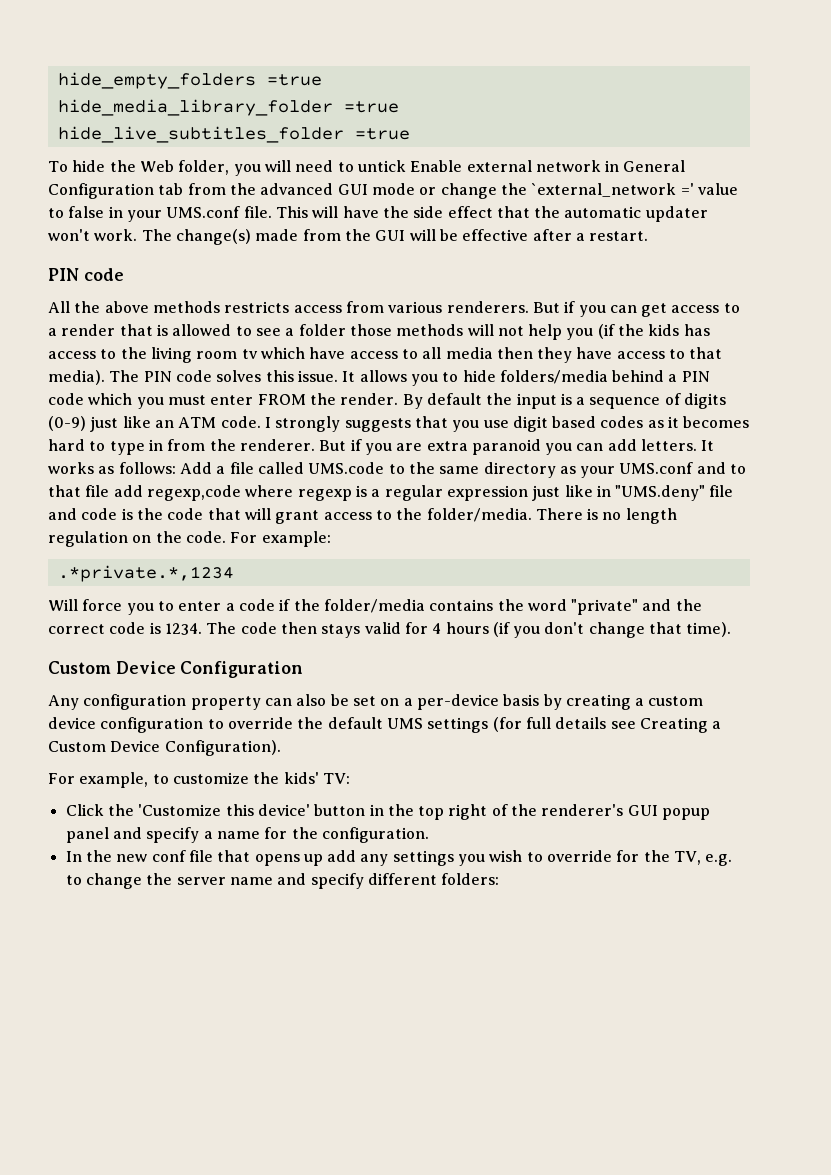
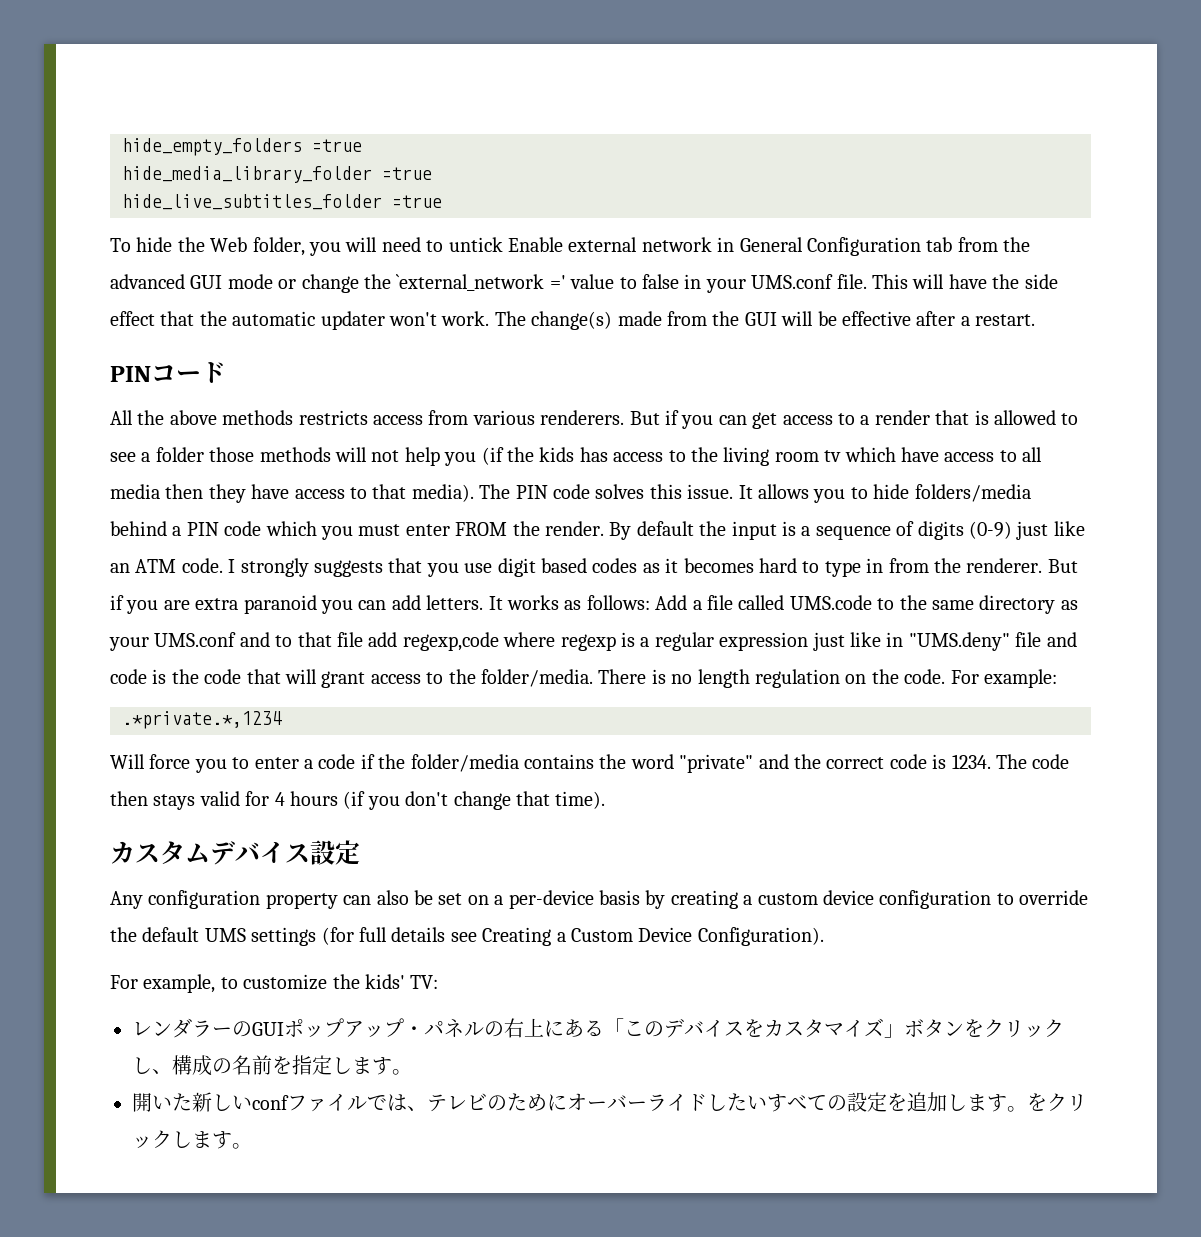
[83,268,124,281] code -> [151,362,226,383] コード
[48,661,304,678] Custom Device Configuration -> [110,840,360,865] カスタムデバイス設定
[65,804,711,820] [65,827,429,843] [65,850,733,866] [65,873,500,889] Click the 'Customize this device' button in the top right of the renderer's GUI popup panel and specify a name for the configuration. // In the new conf file that opens up add any settings you wish to override for the TV, e.g. to change the server name and specify different folders: -> [132,1018,1064,1038] [132,1055,412,1076] [132,1092,1087,1112] [132,1130,252,1149] レンダラーのGUIポップアップ・パネルの右上にある「このデバイスをカスタマイズ」ボタンをクリックし、構成の名前を指定します。 // 開いた新しいconfファイルでは、テレビのためにオーバーライドしたいすべての設定を追加します。をクリックします。

